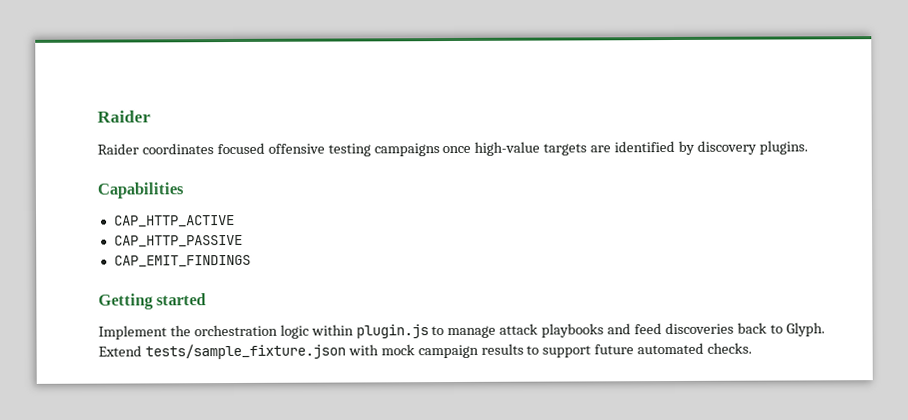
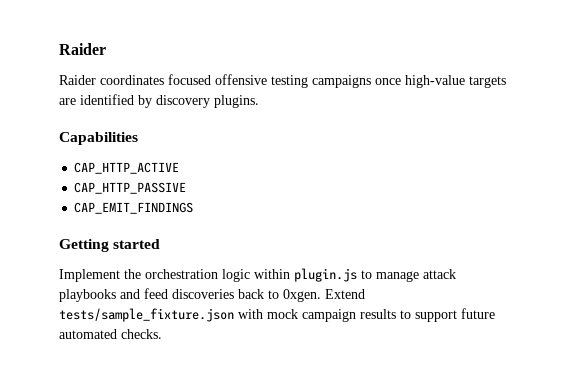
[785,322,825,337] Glyph. -> [283,289,321,302] 0xgen.

